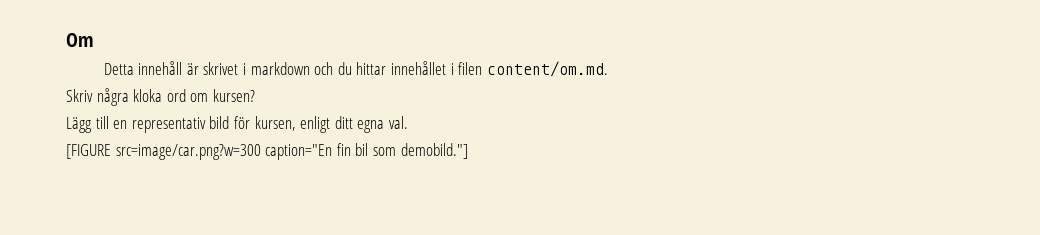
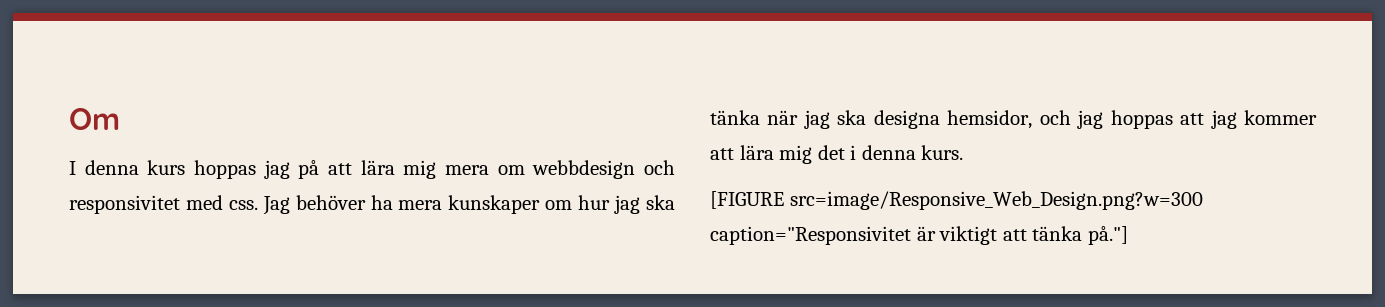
[103,61,608,77] [66,88,255,106] [66,116,408,133] [66,143,468,160] Detta innehåll är skrivet i markdown och du hittar innehållet i filen content/om.md. // Skriv några kloka ord om kursen? // Lägg till en representativ bild för kursen, enligt ditt egna val. // [FIGURE src=image/car.png?w=300 caption="En fin bil som demobild."] -> [69,160,676,179] [69,195,675,215] [710,110,1317,129] [710,145,964,164] [710,191,1203,210] [710,226,1128,245] I denna kurs hoppas jag på att lära mig mera om webbdesign och responsivitet med css. Jag behöver ha mera kunskaper om hur jag ska tänka när jag ska designa hemsidor, och jag hoppas att jag kommer att lära mig det i denna kurs. // [FIGURE src=image/Responsive_Web_Design.png?w=300 caption="Responsivitet är viktigt att tänka på."]

